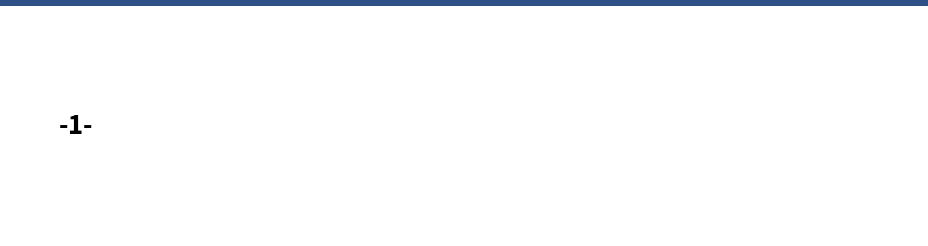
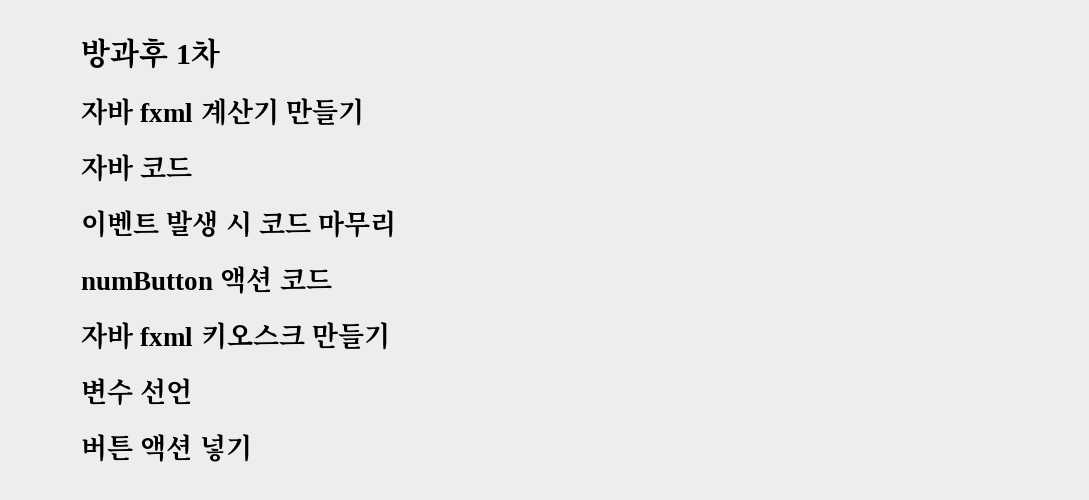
[59,115,92,134] -1- -> [81,38,221,69] [81,98,364,126] [81,154,193,182] [81,210,397,238] [81,266,332,294] [81,322,390,350] [81,378,193,405] [81,434,252,462] 방과후 1차 // 자바 fxml 계산기 만들기 // 자바 코드 // 이벤트 발생 시 코드 마무리 // numButton 액션 코드 // 자바 fxml 키오스크 만들기 // 변수 선언 // 버튼 액션 넣기

